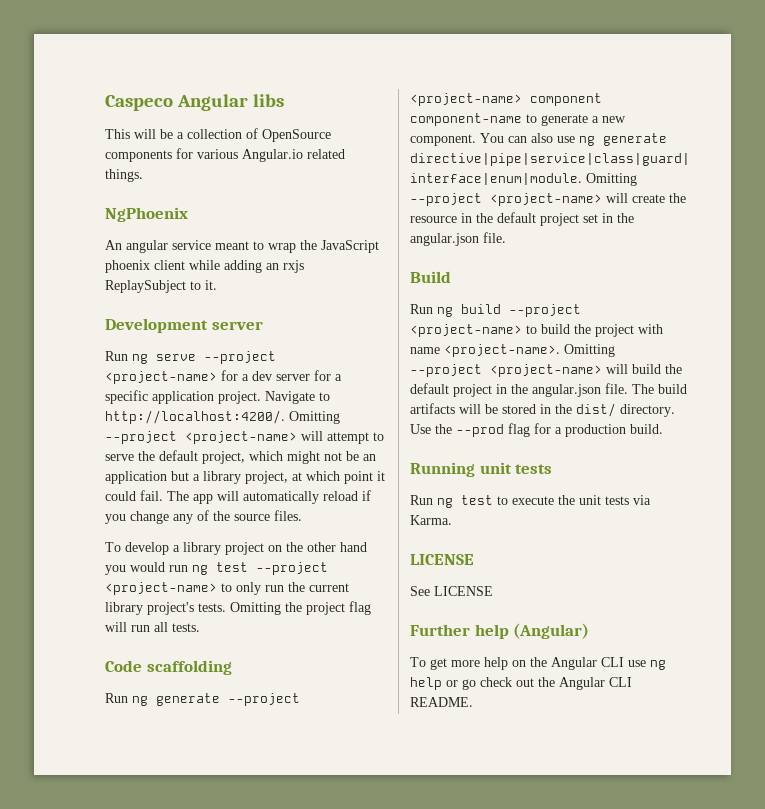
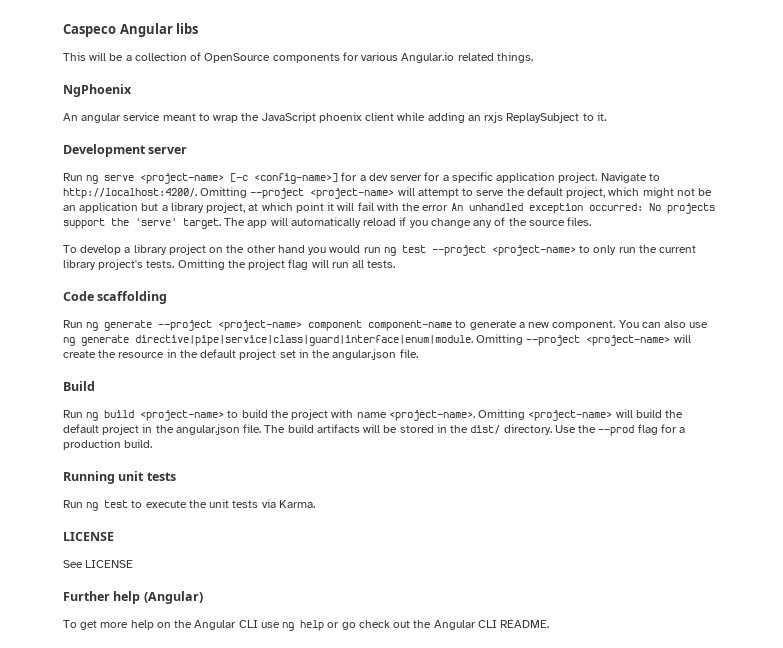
[204,351,276,364] [105,371,217,384] --project <project-name> -> [140,173,339,184] <project-name> [-c <config-name>]
[105,490,163,501] could fail. -> [337,202,715,214] [63,218,221,229] will fail with the error An unhandled exception occurred: No projects support the 'serve' target.
[509,304,581,317] --project -> (135, 414) none
[410,364,482,377] --project -> (526, 414) none

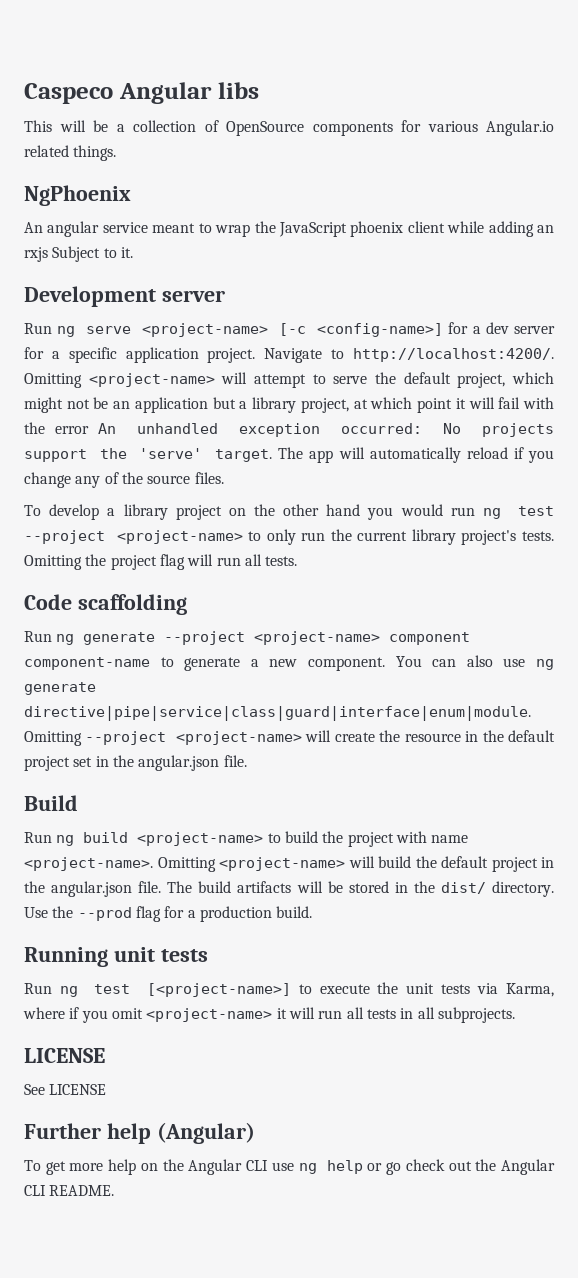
[506,112,580,123] ReplaySubject -> [52,246,101,262] Subject
[250,188,305,199] --project -> (82, 380) none
(129, 504) none -> [146,983,291,997] [<project-name>]
[278,500,315,508] Karma. -> [506,983,554,997] [23,1007,515,1023] Karma, where if you omit <project-name> it will run all tests in all subprojects.

